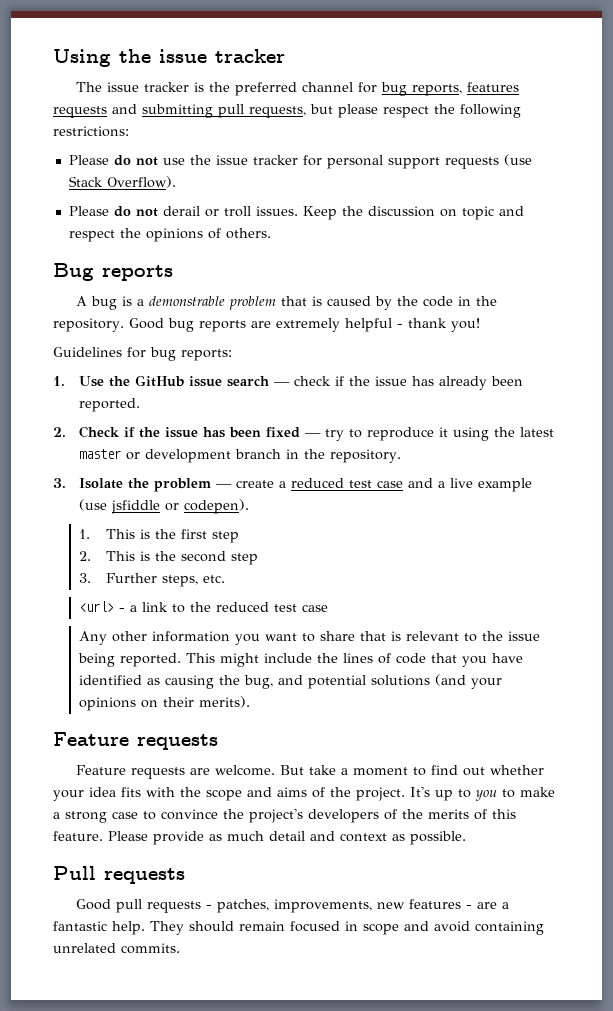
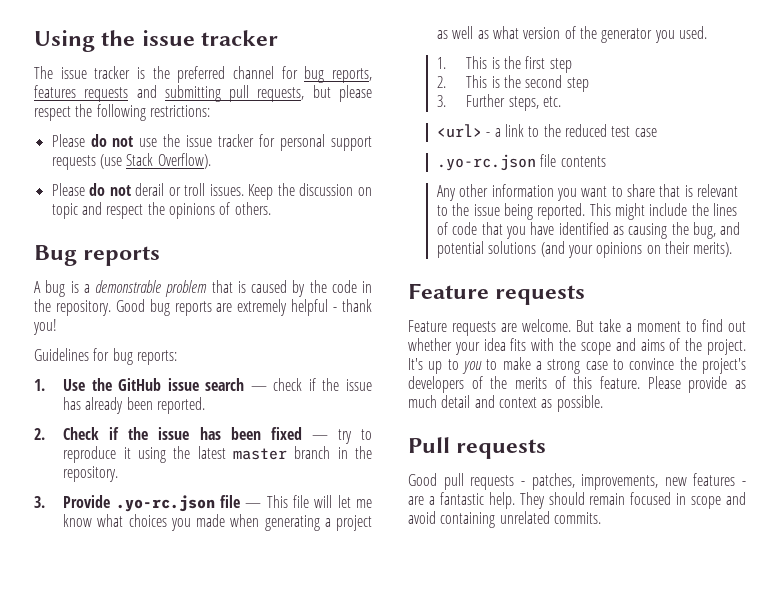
[126,449,232,463] or development -> (287, 454) none
[79,478,533,492] [79,499,250,514] Isolate the problem — create a reduced test case and a live example (use jsfiddle or codepen). -> [63,495,372,512] [63,514,372,531] [437,26,708,43] Provide .yo-rc.json file — This file will let me know what choices you made when generating a project as well as what version of the generator you used.
(329, 608) none -> [437,154,606,171] // .yo-rc.json file contents

